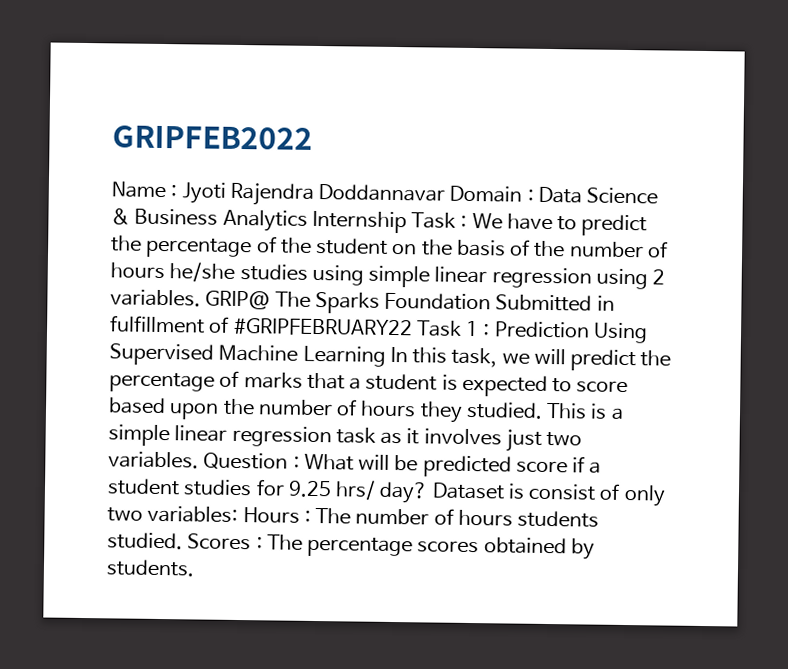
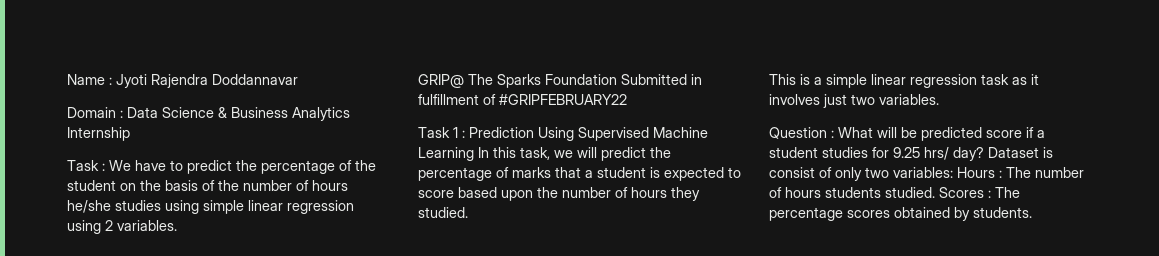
[112,125,313,150] GRIPFEB2022 // -> (67, 79) none
(446, 193) none -> (298, 79) //
(407, 222) none -> (130, 134) //
(201, 298) none -> (177, 225) //
(413, 327) none -> (627, 99) //
(543, 410) none -> (468, 212) //
(199, 460) none -> (939, 99) //

